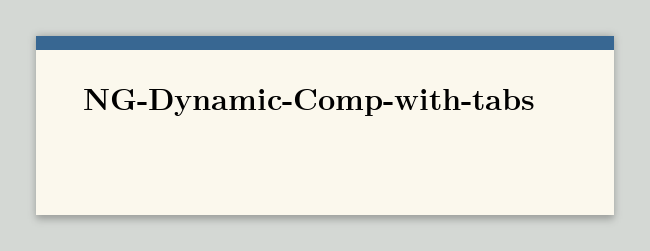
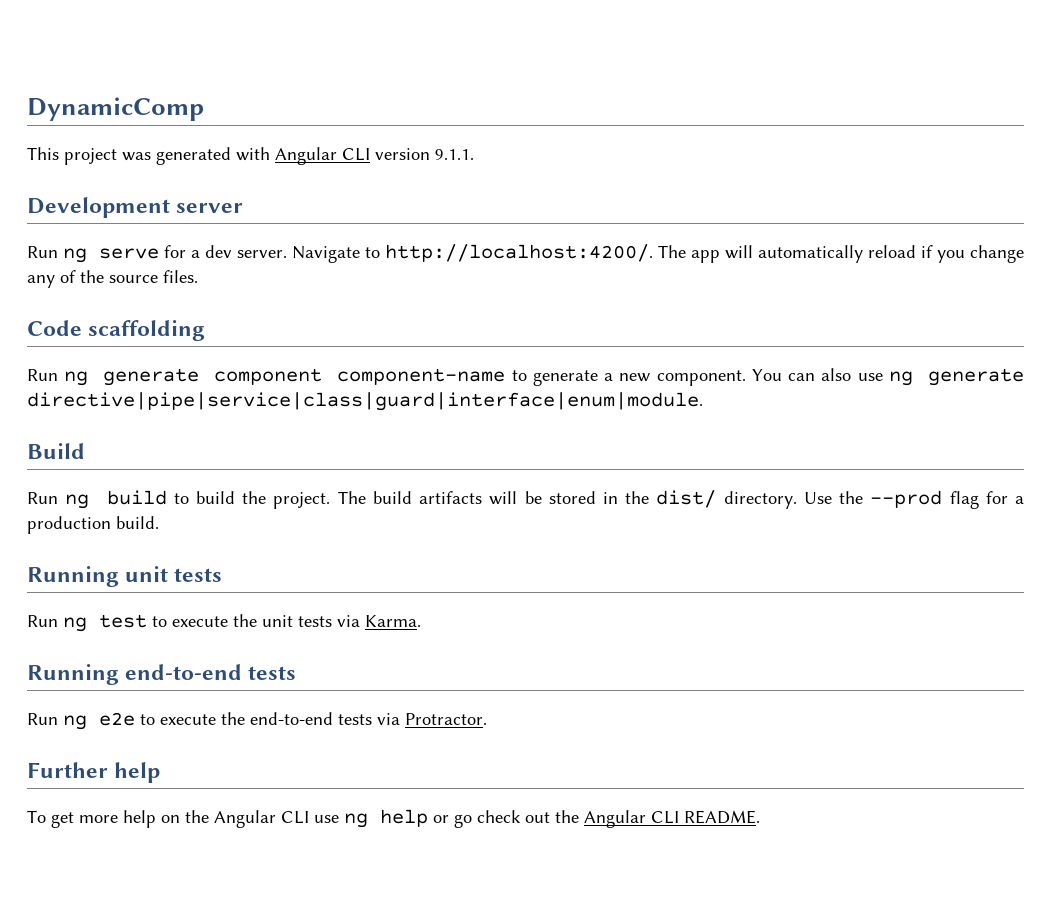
[83,89,535,116] NG-Dynamic-Comp-with-tabs -> [27,97,204,121] [27,147,474,165] [27,197,244,218] [27,244,1024,263] [27,270,198,288] [27,320,206,341] [27,368,1025,386] [27,392,703,411] [27,443,85,459] [27,490,1024,509] [27,516,159,534] [27,566,223,587] [27,614,421,632] [27,664,297,685] [27,712,487,730] [27,762,161,783] [27,809,760,828] DynamicComp // This project was generated with Angular CLI version 9.1.1. // Development server // Run ng serve for a dev server. Navigate to http://localhost:4200/. The app will automatically reload if you change any of the source files. // Code scaffolding // Run ng generate component component-name to generate a new component. You can also use ng generate directive|pipe|service|class|guard|interface|enum|module. // Build // Run ng build to build the project. The build artifacts will be stored in the dist/ directory. Use the --prod flag for a production build. // Running unit tests // Run ng test to execute the unit tests via Karma. // Running end-to-end tests // Run ng e2e to execute the end-to-end tests via Protractor. // Further help // To get more help on the Angular CLI use ng help or go check out the Angular CLI README.

